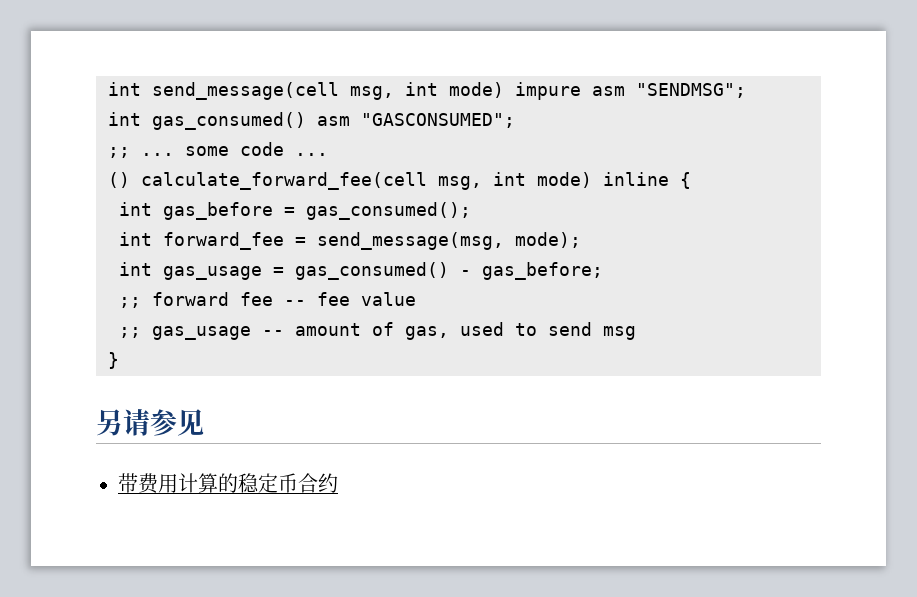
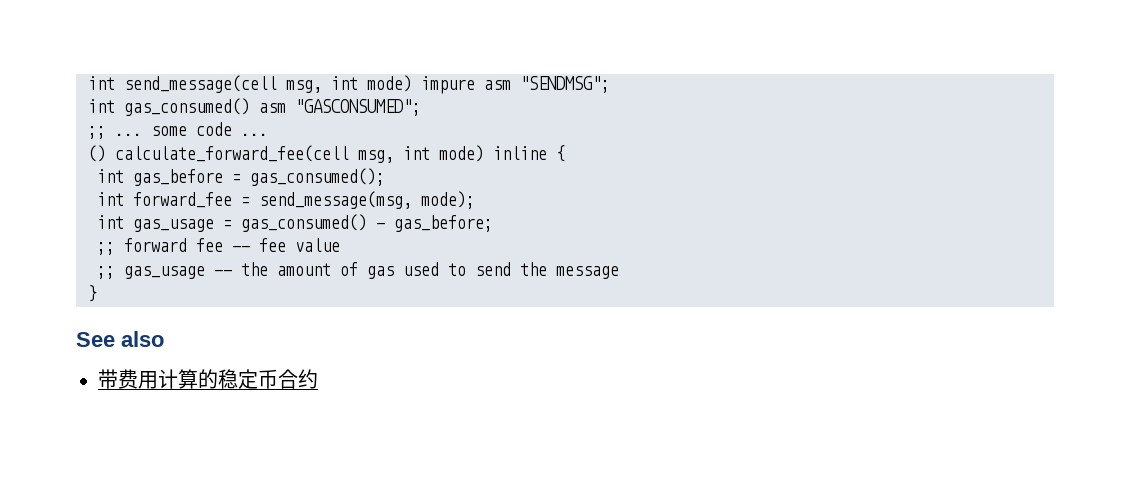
(284, 333) none -> [241,262,268,276] the
[405,326,449,340] gas, -> [367,266,394,279] gas
[603,326,636,340] msg -> [520,262,619,279] the message
[96,409,204,436] 另请参见 -> [76,331,164,347] See also

